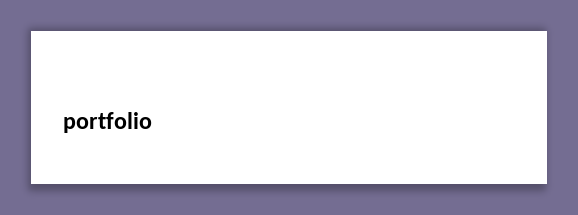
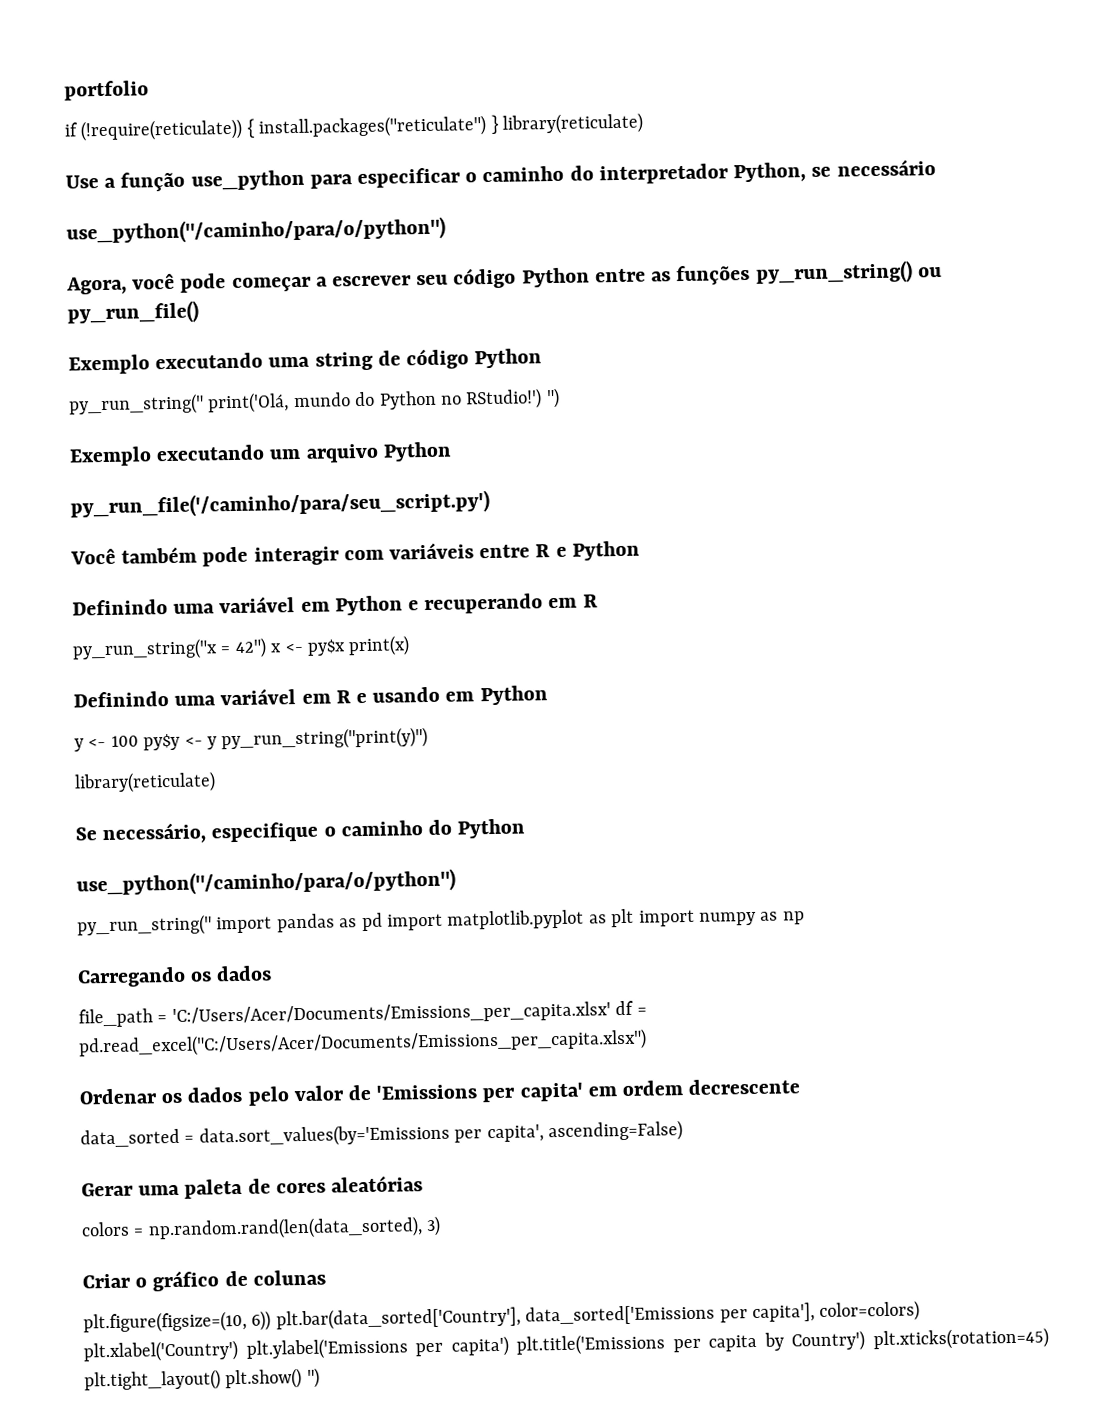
(152, 122) none -> [64,112,643,142] [65,159,936,192] [66,216,446,245] [66,260,942,295] [67,300,199,325] [68,348,543,375] [68,387,560,416] [69,441,452,467] [70,490,490,519] [70,540,640,567] [72,593,598,616] [72,635,411,661] [73,685,548,708] [74,726,429,752] [74,771,216,794] [75,818,526,845] [76,868,456,897] [77,908,805,937] [77,965,273,988] [78,1000,647,1028] [78,1028,647,1058] [79,1078,801,1106] [80,1120,683,1148] [81,1175,424,1199] [81,1215,442,1241] [82,1269,326,1292] [83,1300,921,1334] [83,1327,1049,1363] [84,1367,320,1392] // if (!require(reticulate)) { install.packages("reticulate") } library(reticulate) // Use a função use_python para especificar o caminho do interpretador Python, se necessário // use_python("/caminho/para/o/python") // Agora, você pode começar a escrever seu código Python entre as funções py_run_string() ou py_run_file() // Exemplo executando uma string de código Python // py_run_string(" print('Olá, mundo do Python no RStudio!') ") // Exemplo executando um arquivo Python // py_run_file('/caminho/para/seu_script.py') // Você também pode interagir com variáveis entre R e Python // Definindo uma variável em Python e recuperando em R // py_run_string("x = 42") x <- py$x print(x) // Definindo uma variável em R e usando em Python // y <- 100 py$y <- y py_run_string("print(y)") // library(reticulate) // Se necessário, especifique o caminho do Python // use_python("/caminho/para/o/python") // py_run_string(" import pandas as pd import matplotlib.pyplot as plt import numpy as np // Carregando os dados // file_path = 'C:/Users/Acer/Documents/Emissions_per_capita.xlsx' df = pd.read_excel("C:/Users/Acer/Documents/Emissions_per_capita.xlsx") // Ordenar os dados pelo valor de 'Emissions per capita' em ordem decrescente // data_sorted = data.sort_values(by='Emissions per capita', ascending=False) // Gerar uma paleta de cores aleatórias // colors = np.random.rand(len(data_sorted), 3) // Criar o gráfico de colunas // plt.figure(figsize=(10, 6)) plt.bar(data_sorted['Country'], data_sorted['Emissions per capita'], color=colors) plt.xlabel('Country') plt.ylabel('Emissions per capita') plt.title('Emissions per capita by Country') plt.xticks(rotation=45) plt.tight_layout() plt.show() ")

